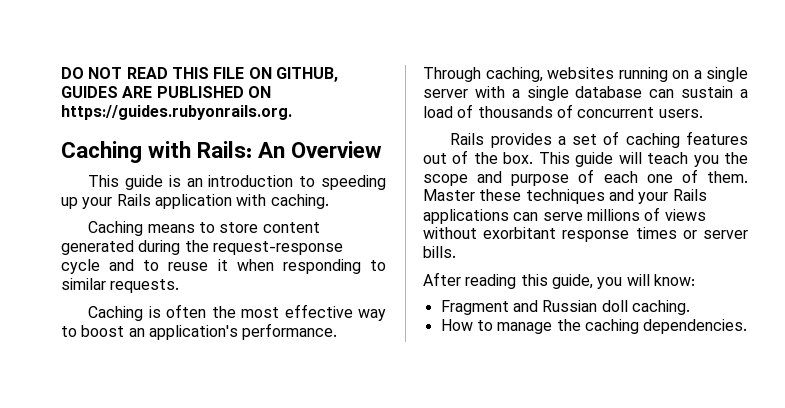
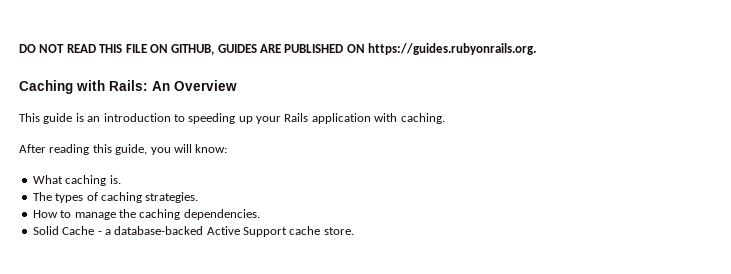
[88,221,320,236] [61,240,343,255] [61,259,386,274] [61,278,180,293] [88,304,386,321] [61,323,338,340] [423,67,748,82] [423,86,748,101] [423,104,703,118] [450,131,748,148] [423,150,748,167] [423,169,748,186] [423,189,707,204] [423,207,706,224] [423,227,748,242] [423,246,456,258] // Caching means to store content generated during the request-response cycle and to reuse it when responding to similar requests. // Caching is often the most effective way to boost an application's performance. Through caching, websites running on a single server with a single database can sustain a load of thousands of concurrent users. // Rails provides a set of caching features out of the box. This guide will teach you the scope and purpose of each one of them. Master these techniques and your Rails applications can serve millions of views without exorbitant response times or server bills. -> (445, 118) none
[440,300,690,315] Fragment and Russian doll caching. -> [32,175,121,186] [32,192,199,203] What caching is. // The types of caching strategies.
(748, 326) none -> [32,226,354,237] // Solid Cache - a database-backed Active Support cache store.

